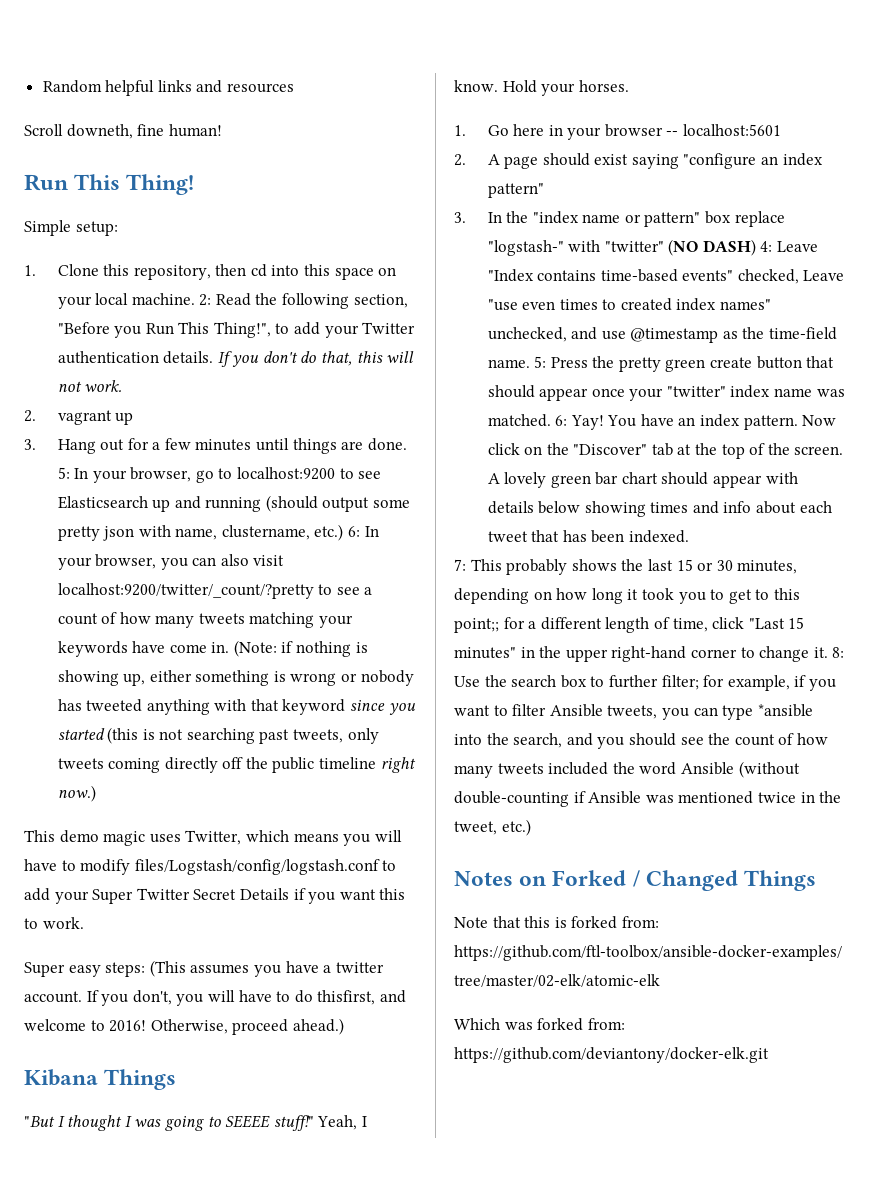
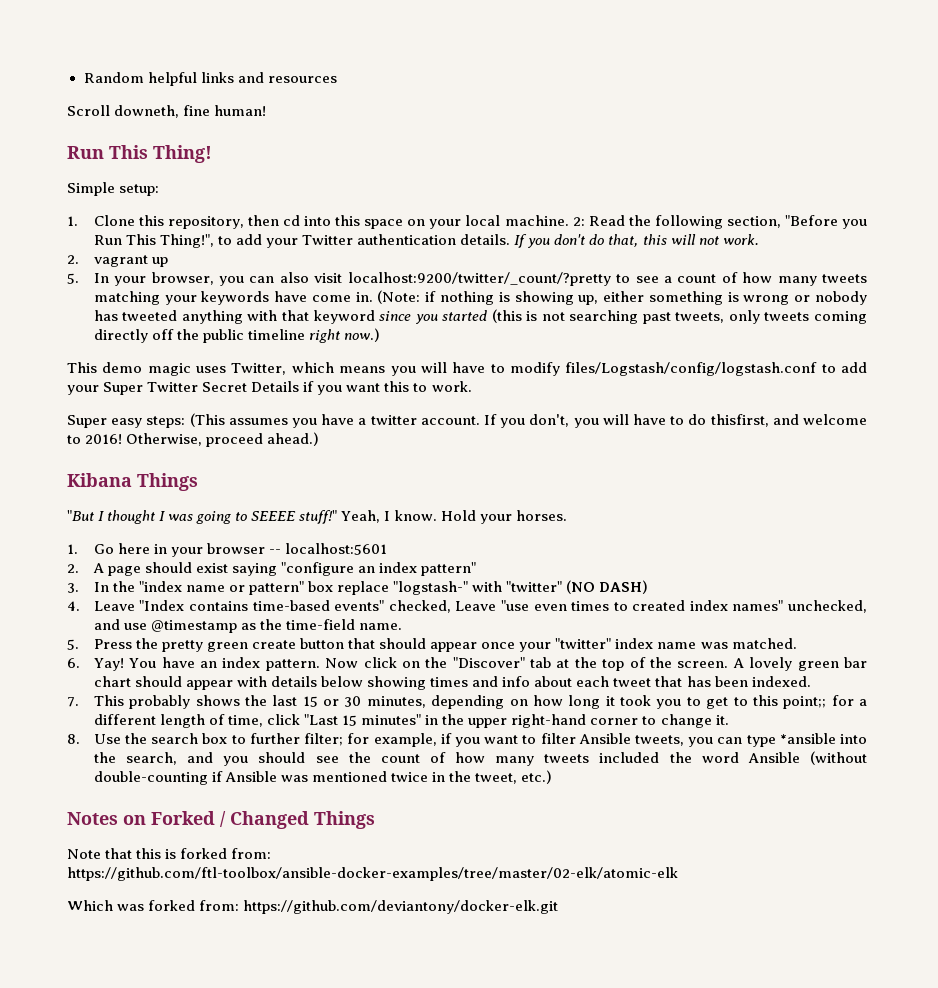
[24,438,407,454] [57,467,382,483] [57,495,411,512] [57,524,361,541] 3. Hang out for a few minutes until things are done. 5: In your browser, go to localhost:9200 to see Elasticsearch up and running (should output some pretty json with name, clustername, etc.) 6: -> [67,273,79,284] 5.
[760,241,773,252] 4: -> [67,601,80,611] // 4.
[534,356,547,368] 5: -> [67,639,79,650] // 5.
[555,415,568,426] 6: -> [67,658,80,668] // 6.
[454,559,466,571] 7: -> [67,697,79,707] 7.
[832,647,845,658] 8: -> [67,734,80,744] // 8.

